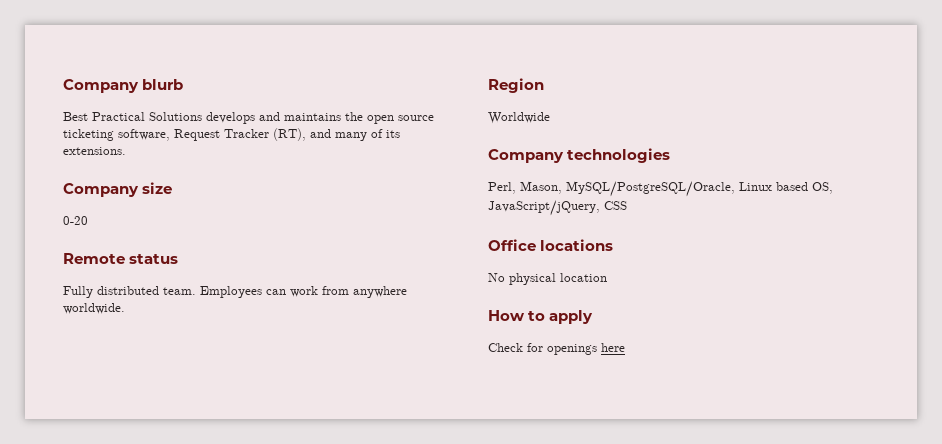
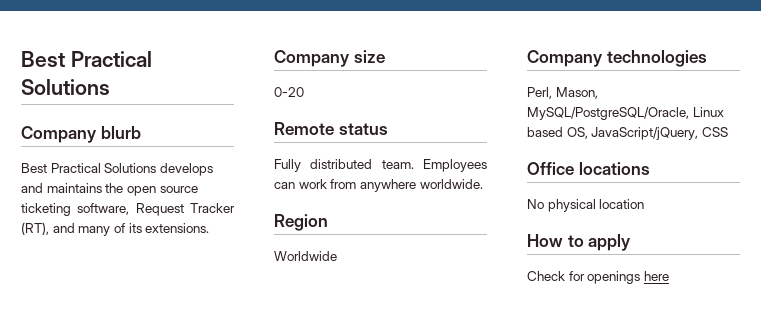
(63, 86) none -> [21,51,152,67] [21,79,110,95] Best Practical Solutions //

